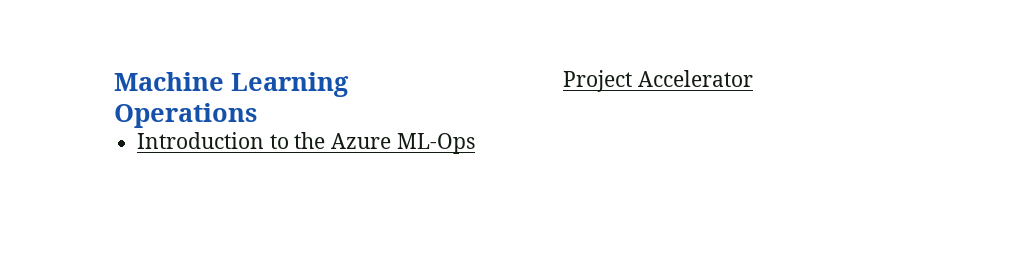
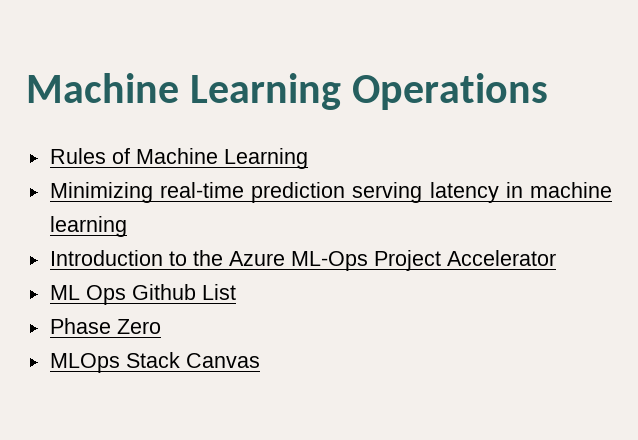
(257, 115) none -> [49,148,308,169] [49,182,613,203] [49,216,127,237] // Rules of Machine Learning // Minimizing real-time prediction serving latency in machine learning
(753, 78) none -> [49,284,236,305] [49,318,161,334] [49,352,260,373] // ML Ops Github List // Phase Zero // MLOps Stack Canvas

